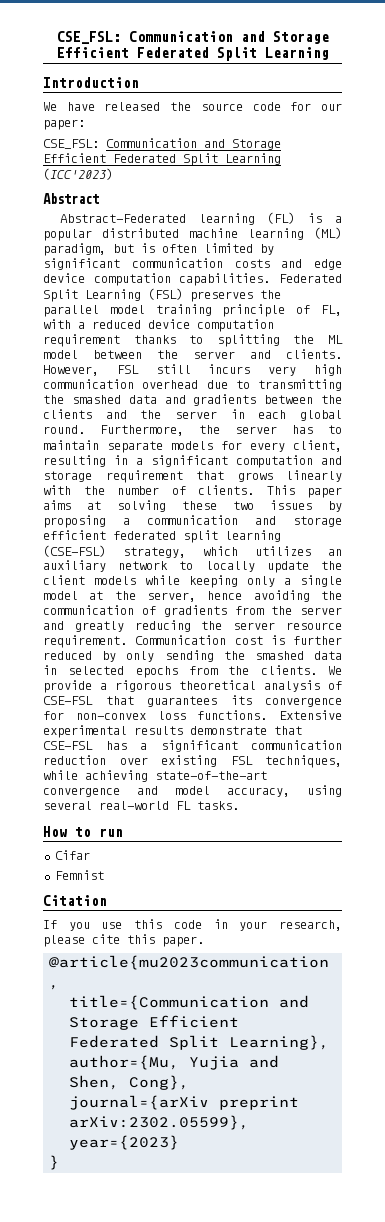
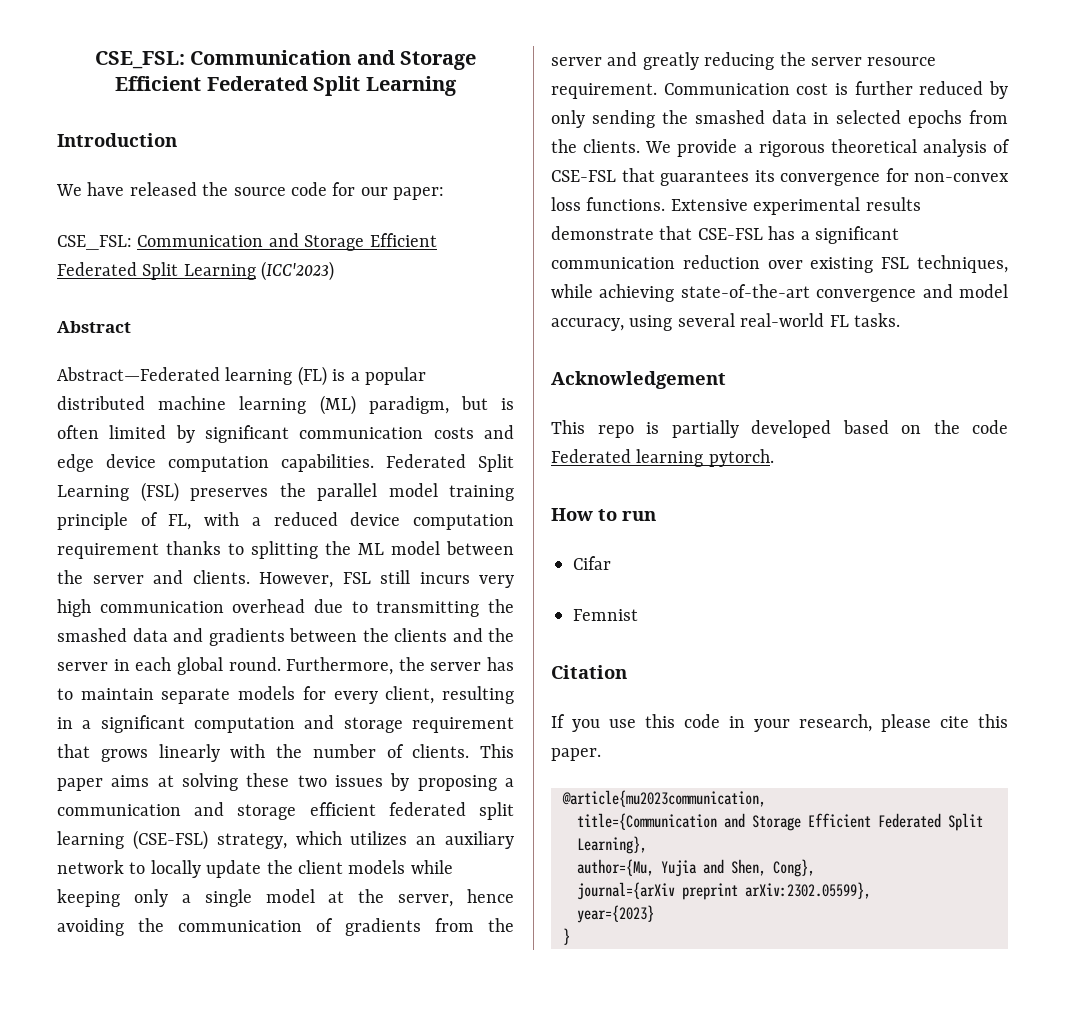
(239, 805) none -> [551,371,726,389] [551,420,1008,438] [551,449,774,467] // Acknowledgement // This repo is partially developed based on the code Federated learning pytorch.

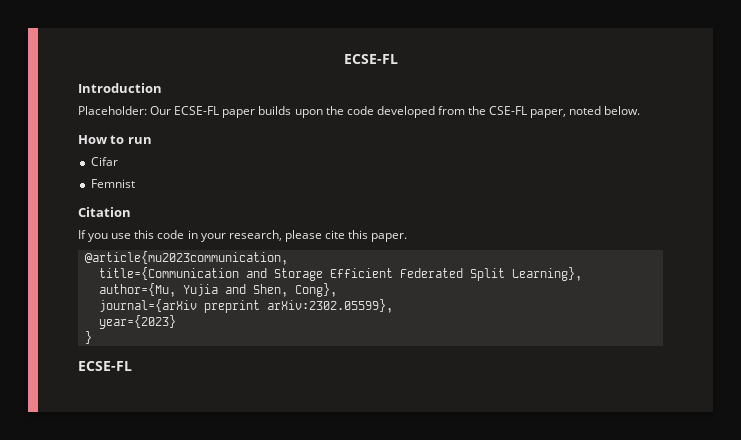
[94,50,477,70] [115,76,457,96] [57,133,177,147] [56,182,445,200] [57,233,437,251] [57,261,335,281] [57,321,131,333] [57,366,426,386] [57,395,514,415] [57,425,514,443] [57,454,514,472] [57,482,514,502] [57,512,514,530] [57,541,514,559] [57,570,514,588] [57,599,514,617] [57,628,514,646] [57,657,514,675] [57,686,514,704] [57,715,514,733] [57,744,514,762] [57,773,514,791] [57,802,514,820] [57,830,514,850] [57,860,453,878] [57,889,514,907] [57,918,514,936] [551,52,937,70] [551,81,1009,99] [551,110,1008,128] [551,139,1010,157] [551,168,1009,186] [551,197,921,215] [551,226,899,244] [551,255,1008,273] [551,284,1008,302] [551,313,900,331] [551,371,726,389] [551,420,1008,438] [551,449,774,467] CSE_FSL: Communication and Storage Efficient Federated Split Learning // Introduction // We have released the source code for our paper: // CSE_FSL: Communication and Storage Efficient Federated Split Learning (ICC'2023) // Abstract // Abstract—Federated learning (FL) is a popular distributed machine learning (ML) paradigm, but is often limited by significant communication costs and edge device computation capabilities. Federated Split Learning (FSL) preserves the parallel model training principle of FL, with a reduced device computation requirement thanks to splitting the ML model between the server and clients. However, FSL still incurs very high communication overhead due to transmitting the smashed data and gradients between the clients and the server in each global round. Furthermore, the server has to maintain separate models for every client, resulting in a significant computation and storage requirement that grows linearly with the number of clients. This paper aims at solving these two issues by proposing a communication and storage efficient federated split learning (CSE-FSL) strategy, which utilizes an auxiliary network to locally update the client models while keeping only a single model at the server, hence avoiding the communication of gradients from the server and greatly reducing the server resource requirement. Communication cost is further reduced by only sending the smashed data in selected epochs from the clients. We provide a rigorous theoretical analysis of CSE-FSL that guarantees its convergence for non-convex loss functions. Extensive experimental results demonstrate that CSE-FSL has a significant communication reduction over existing FSL techniques, while achieving state-of-the-art convergence and model accuracy, using several real-world FL tasks. // Acknowledgement // This repo is partially developed based on the code Federated learning pytorch. -> [343,54,398,64] [78,83,162,93] [78,106,641,118] ECSE-FL // Introduction // Placeholder: Our ECSE-FL paper builds upon the code developed from the CSE-FL paper, noted below.
(570, 936) none -> [78,361,132,371] // ECSE-FL

